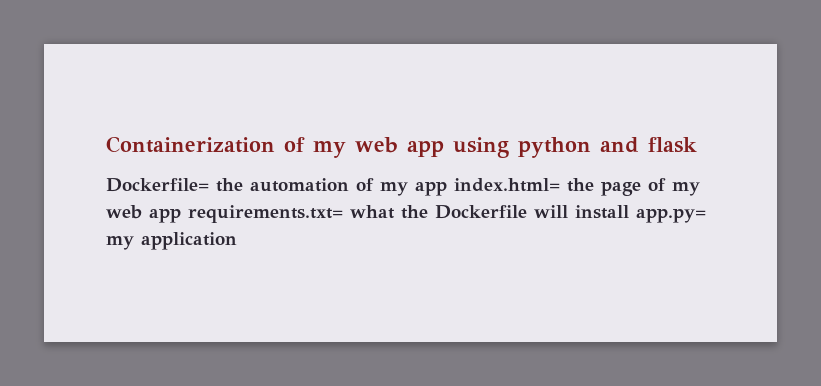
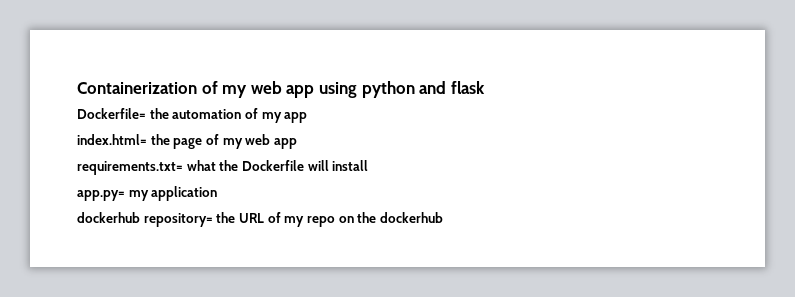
(447, 188) none -> (308, 117) //
(181, 215) none -> (297, 143) //
(629, 212) none -> (369, 165) //
(237, 241) none -> [77,212,443,227] // dockerhub repository= the URL of my repo on the dockerhub

